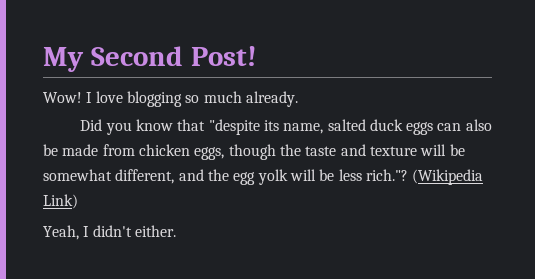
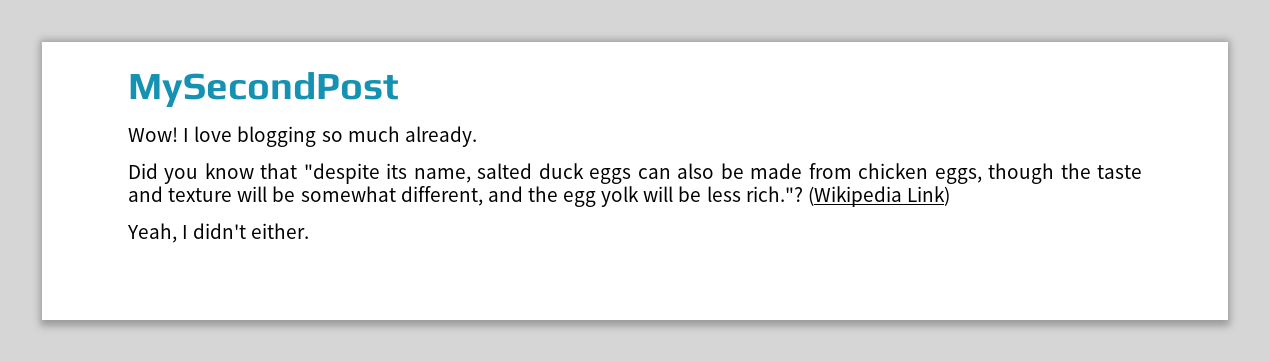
[43,46,257,72] My Second Post! -> [128,72,399,108] MySecondPost

